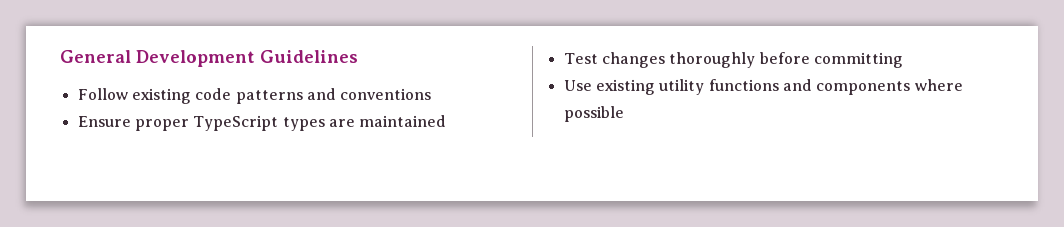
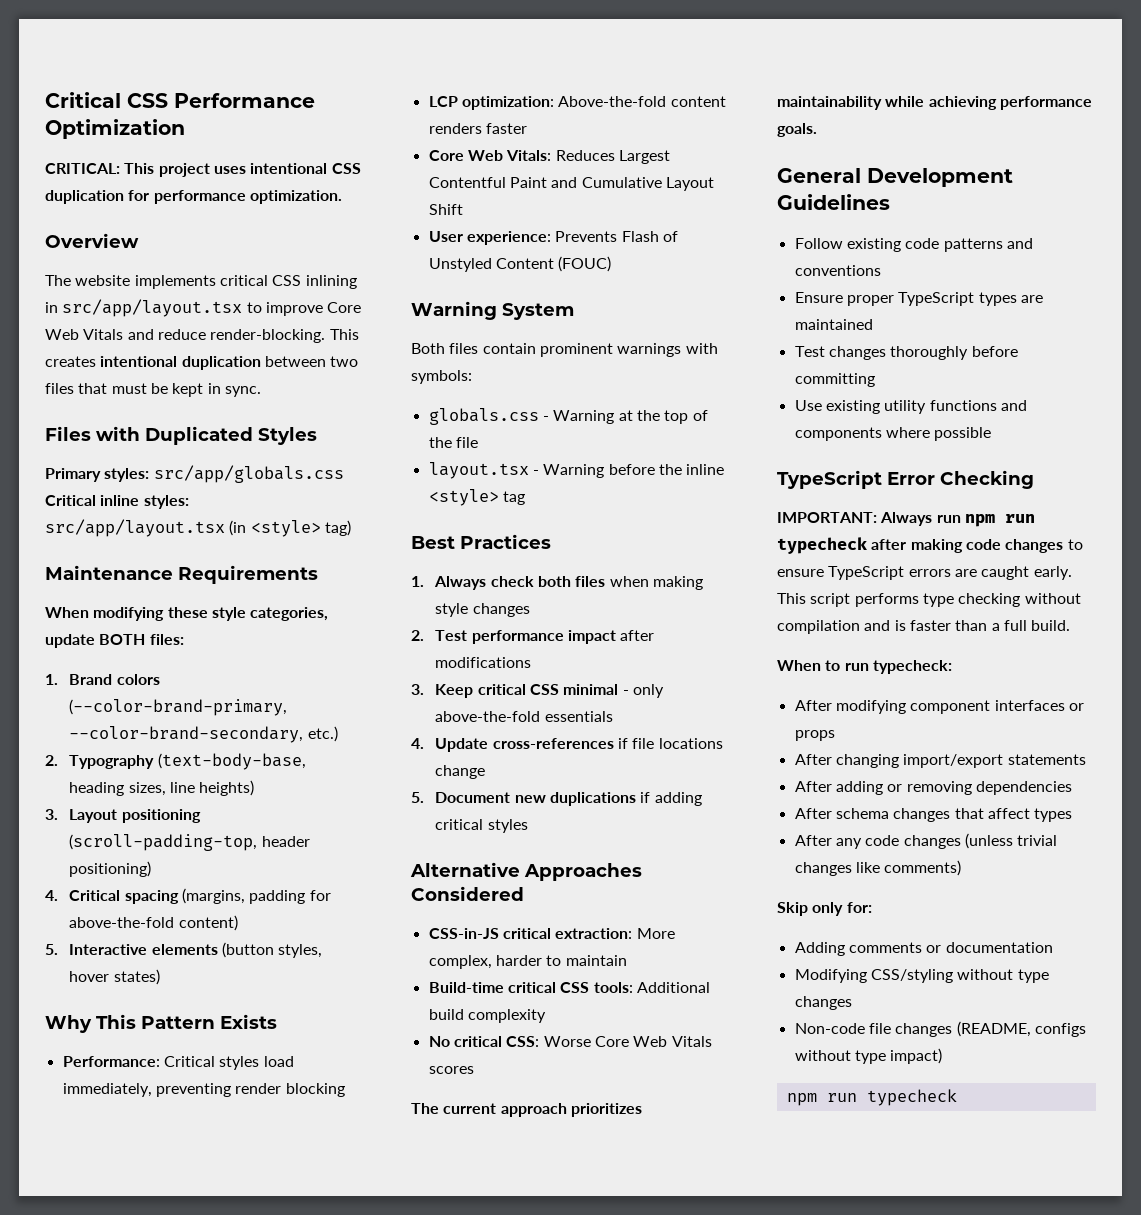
(60, 56) none -> [45,92,315,108] [45,119,185,139] [45,163,361,177] [45,190,342,204] [45,233,139,248] [45,275,357,289] [45,299,362,317] [45,329,359,343] [45,356,359,370] [45,383,261,397] [45,426,317,445] [45,465,344,483] [45,495,189,509] [45,519,351,537] [45,565,318,584] [45,607,329,621] [45,634,184,648] [45,674,160,685] [69,699,288,716] [69,726,338,743] [45,753,306,770] [69,780,255,796] [45,809,201,823] [69,834,310,851] [69,861,152,877] [45,888,331,904] [69,915,238,931] [45,942,323,958] [69,969,160,985] [45,1014,277,1033] [62,1056,294,1070] [62,1083,345,1097] [428,96,726,110] [428,123,527,134] [428,150,670,164] [428,177,714,191] [428,204,463,215] [428,231,678,245] [428,256,612,272] [411,301,574,320] [411,343,718,357] [411,370,472,384] [428,408,708,425] [428,437,478,448] [428,462,725,479] [428,489,525,506] [411,534,551,549] [411,576,703,590] [435,603,530,617] [411,630,655,644] [435,657,532,668] [411,684,664,698] [435,711,613,722] [411,738,723,752] [435,765,486,779] [411,792,702,806] [435,819,528,833] [410,862,642,881] [411,886,524,901] [428,928,675,939] [428,955,627,969] [428,982,710,993] [428,1009,546,1023] [428,1036,712,1047] [428,1066,474,1074] [411,1103,642,1117] [777,96,1092,110] [777,123,817,137] Critical CSS Performance Optimization // CRITICAL: This project uses intentional CSS duplication for performance optimization. // Overview // The website implements critical CSS inlining in src/app/layout.tsx to improve Core Web Vitals and reduce render-blocking. This creates intentional duplication between two files that must be kept in sync. // Files with Duplicated Styles // Primary styles: src/app/globals.css Critical inline styles: src/app/layout.tsx (in <style> tag) // Maintenance Requirements // When modifying these style categories, update BOTH files: // 1. Brand colors (--color-brand-primary, --color-brand-secondary, etc.) // 2. Typography (text-body-base, heading sizes, line heights) // 3. Layout positioning (scroll-padding-top, header positioning) // 4. Critical spacing (margins, padding for above-the-fold content) // 5. Interactive elements (button styles, hover states) // Why This Pattern Exists // Performance: Critical styles load immediately, preventing render blocking // LCP optimization: Above-the-fold content renders faster // Core Web Vitals: Reduces Largest Contentful Paint and Cumulative Layout Shift // User experience: Prevents Flash of Unstyled Content (FOUC) // Warning System // Both files contain prominent warnings with symbols: // globals.css - Warning at the top of the file // layout.tsx - Warning before the inline <style> tag // Best Practices // 1. Always check both files when making style changes // 2. Test performance impact after modifications // 3. Keep critical CSS minimal - only above-the-fold essentials // 4. Update cross-references if file locations change // 5. Document new duplications if adding critical styles // Alternative Approaches Considered // CSS-in-JS critical extraction: More complex, harder to maintain // Build-time critical CSS tools: Additional build complexity // No critical CSS: Worse Core Web Vitals scores // The current approach prioritizes maintainability while achieving performance goals. //
(624, 114) none -> [777,470,1034,489] [777,512,1035,527] [777,537,1083,554] [777,566,1072,580] [777,593,1081,607] [777,620,1071,634] [777,660,952,674] [794,700,1084,714] [794,730,835,741] [794,754,1086,768] [794,781,1072,795] [794,808,1073,822] [794,833,1058,849] [794,860,962,876] [777,902,872,916] [794,942,1053,956] [794,969,1049,983] [794,996,852,1010] [794,1021,1086,1037] [794,1048,943,1064] [786,1089,957,1106] // TypeScript Error Checking // IMPORTANT: Always run npm run typecheck after making code changes to ensure TypeScript errors are caught early. This script performs type checking without compilation and is faster than a full build. // When to run typecheck: // After modifying component interfaces or props // After changing import/export statements // After adding or removing dependencies // After schema changes that affect types // After any code changes (unless trivial changes like comments) // Skip only for: // Adding comments or documentation // Modifying CSS/styling without type changes // Non-code file changes (README, configs without type impact) // npm run typecheck

